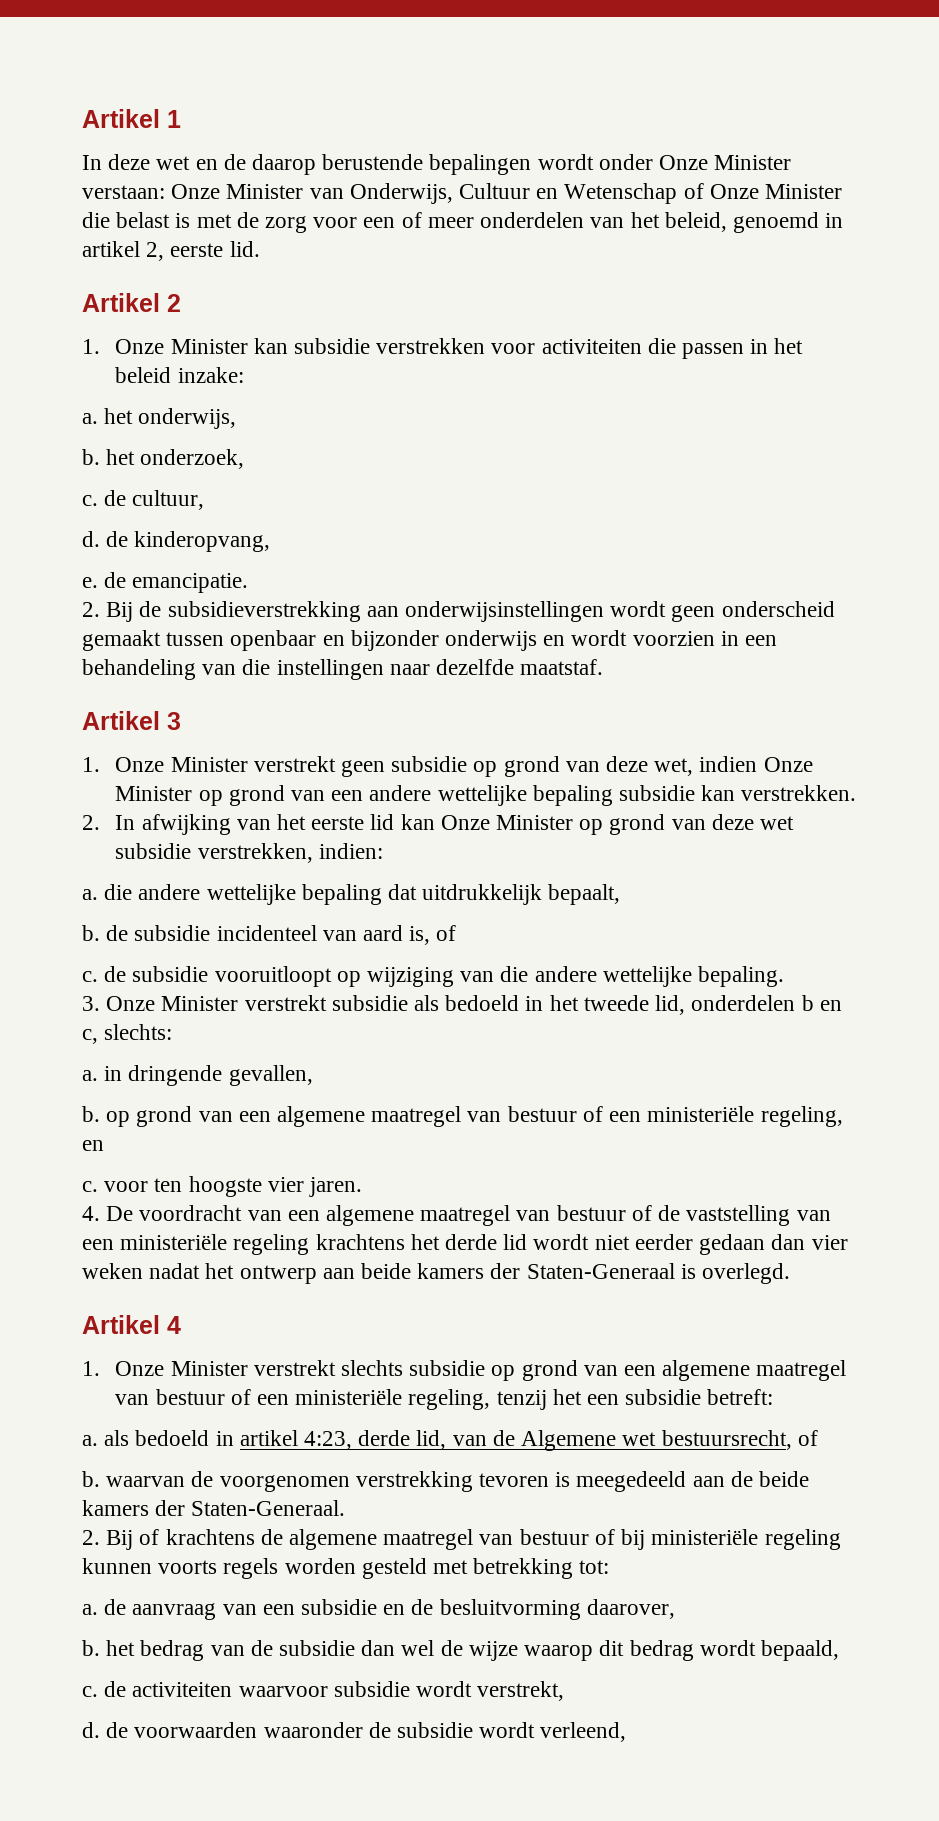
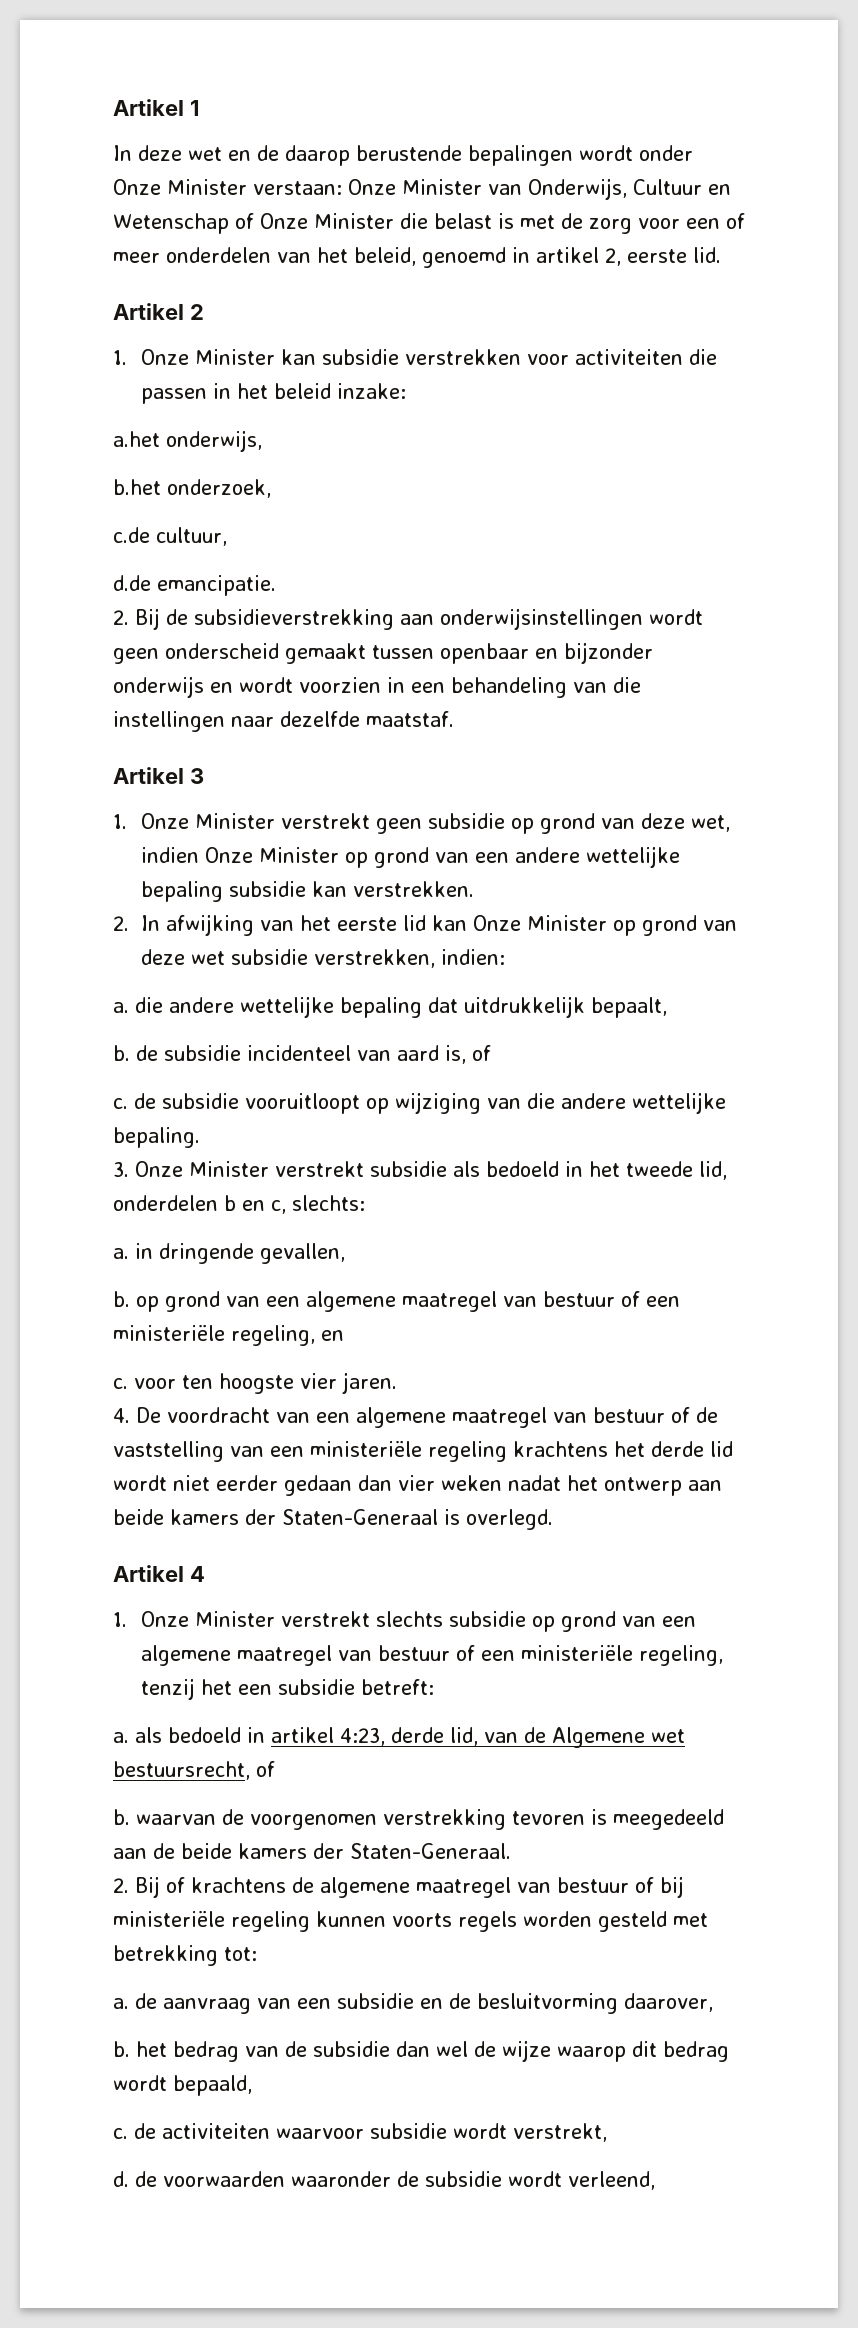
[82,408,134,424] a. het -> [113,431,160,447] a.het
[82,449,136,465] b. het -> [113,479,161,495] b.het
[82,490,127,506] c. de -> [113,527,150,543] c.de
[82,531,271,552] [82,572,127,588] d. de kinderopvang, // e. de -> [113,575,151,591] d.de

